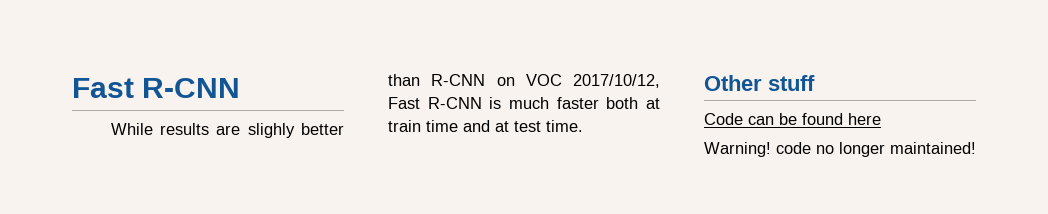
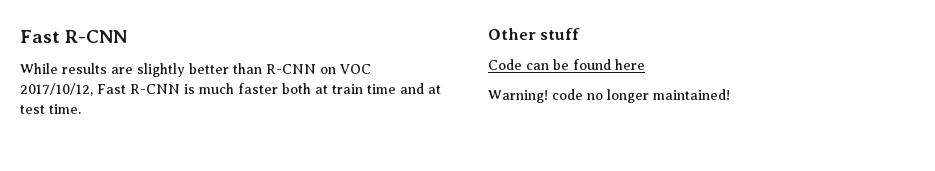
[247,123,295,138] slighly -> [137,63,185,77] slightly

